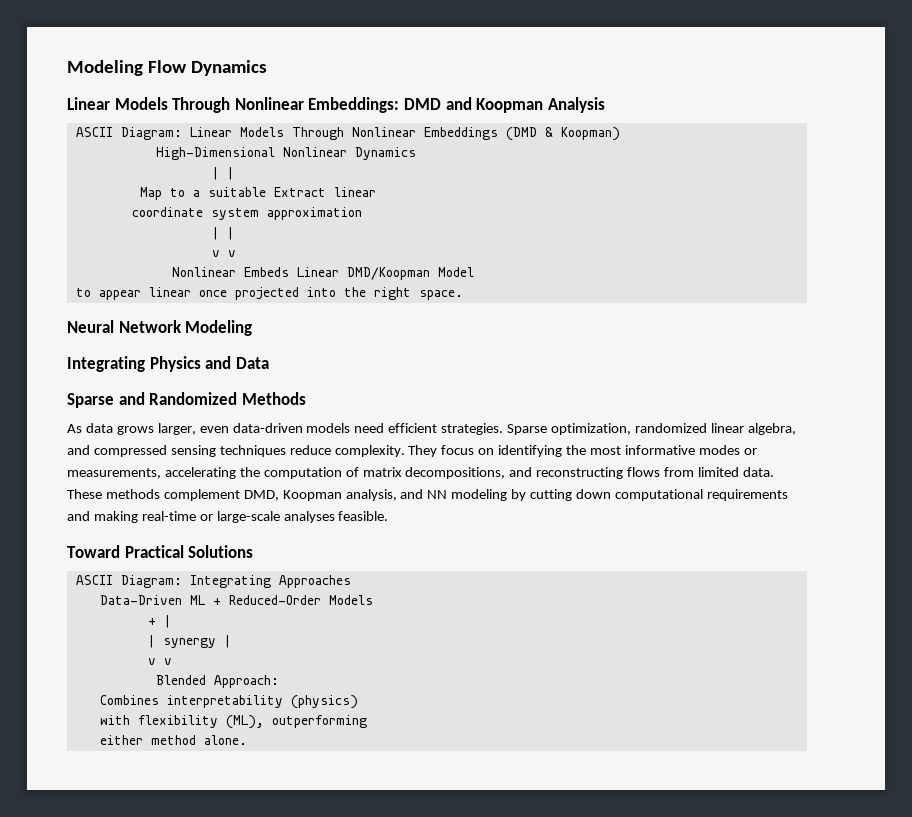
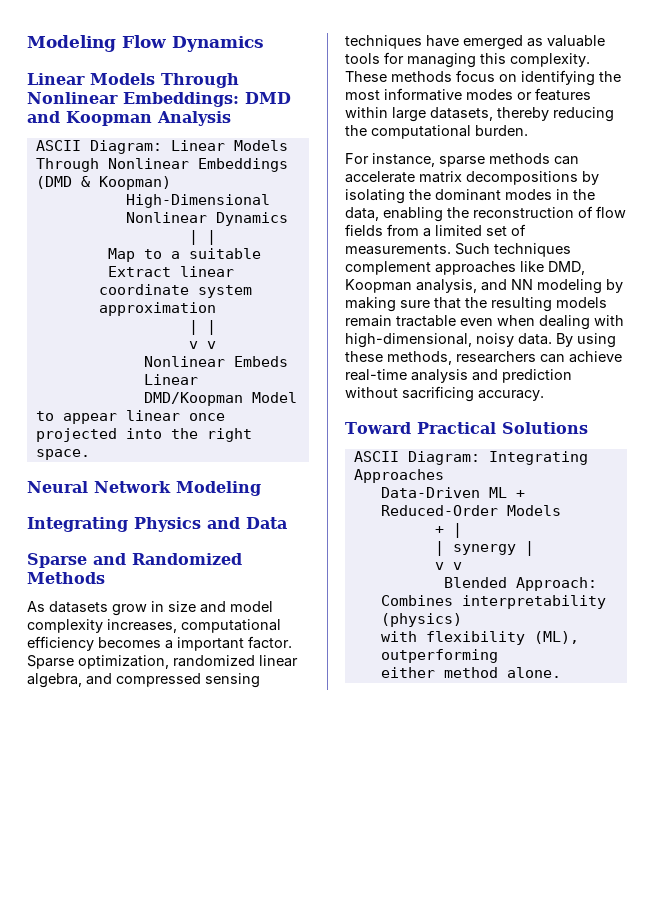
[85,423,504,435] data grows larger, even data-driven models need efficient strategies. -> [49,601,273,616] [27,619,281,633] [27,636,292,651] datasets grow in size and model complexity increases, computational efficiency becomes a important factor.
[289,445,438,457] reduce complexity. They -> [426,35,605,50] [345,52,590,68] [345,71,452,82] have emerged as valuable tools for managing this complexity. These methods
[67,467,774,479] [67,489,240,501] measurements, accelerating the computation of matrix decompositions, and reconstructing flows from limited data. These methods complement -> [535,88,591,101] [345,107,614,122] [345,125,528,139] [345,153,579,167] [345,171,599,185] [345,189,595,204] [345,206,626,222] [345,224,526,237] [345,243,571,257] [345,261,544,275] features within large datasets, thereby reducing the computational burden. // For instance, sparse methods can accelerate matrix decompositions by isolating the dominant modes in the data, enabling the reconstruction of flow fields from a limited set of measurements. Such techniques complement approaches like
[530,489,788,501] [67,511,389,523] cutting down computational requirements and making real-time or large-scale analyses feasible. -> [345,297,607,312] [345,315,624,330] [345,333,616,348] [345,351,622,365] [345,369,572,383] [345,386,544,402] making sure that the resulting models remain tractable even when dealing with high-dimensional, noisy data. By using these methods, researchers can achieve real-time analysis and prediction without sacrificing accuracy.

